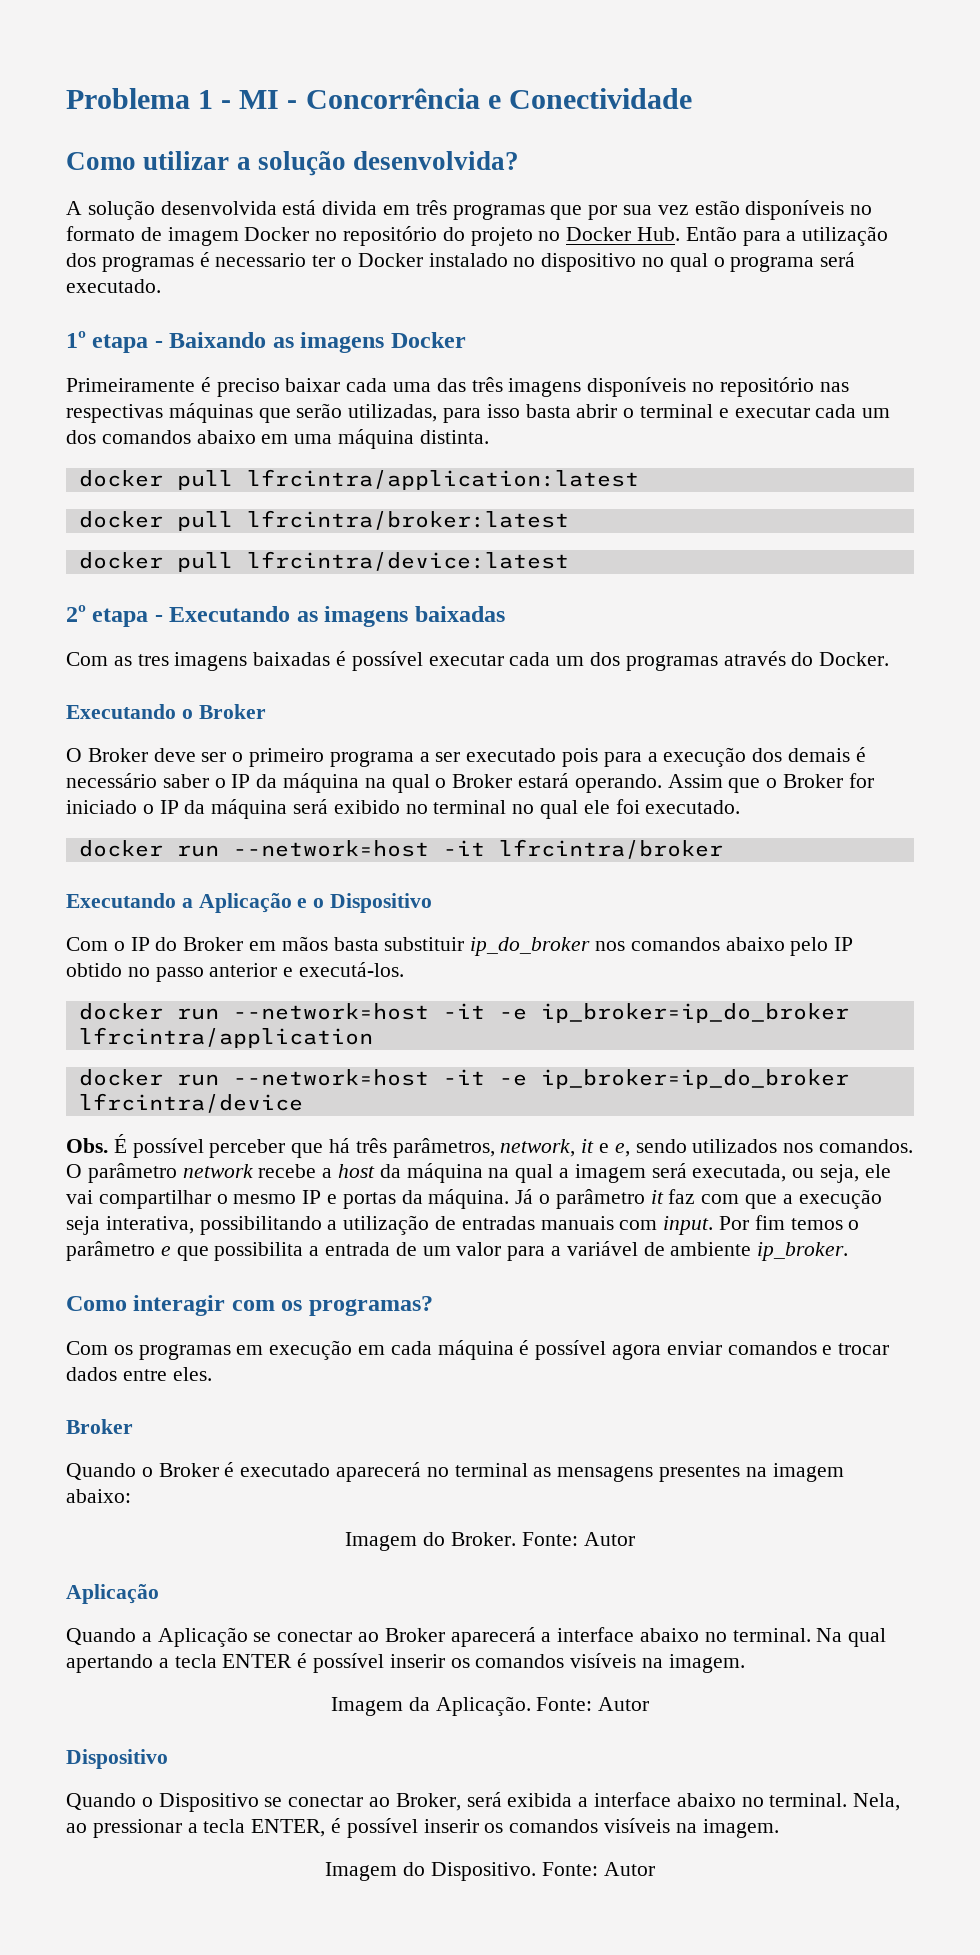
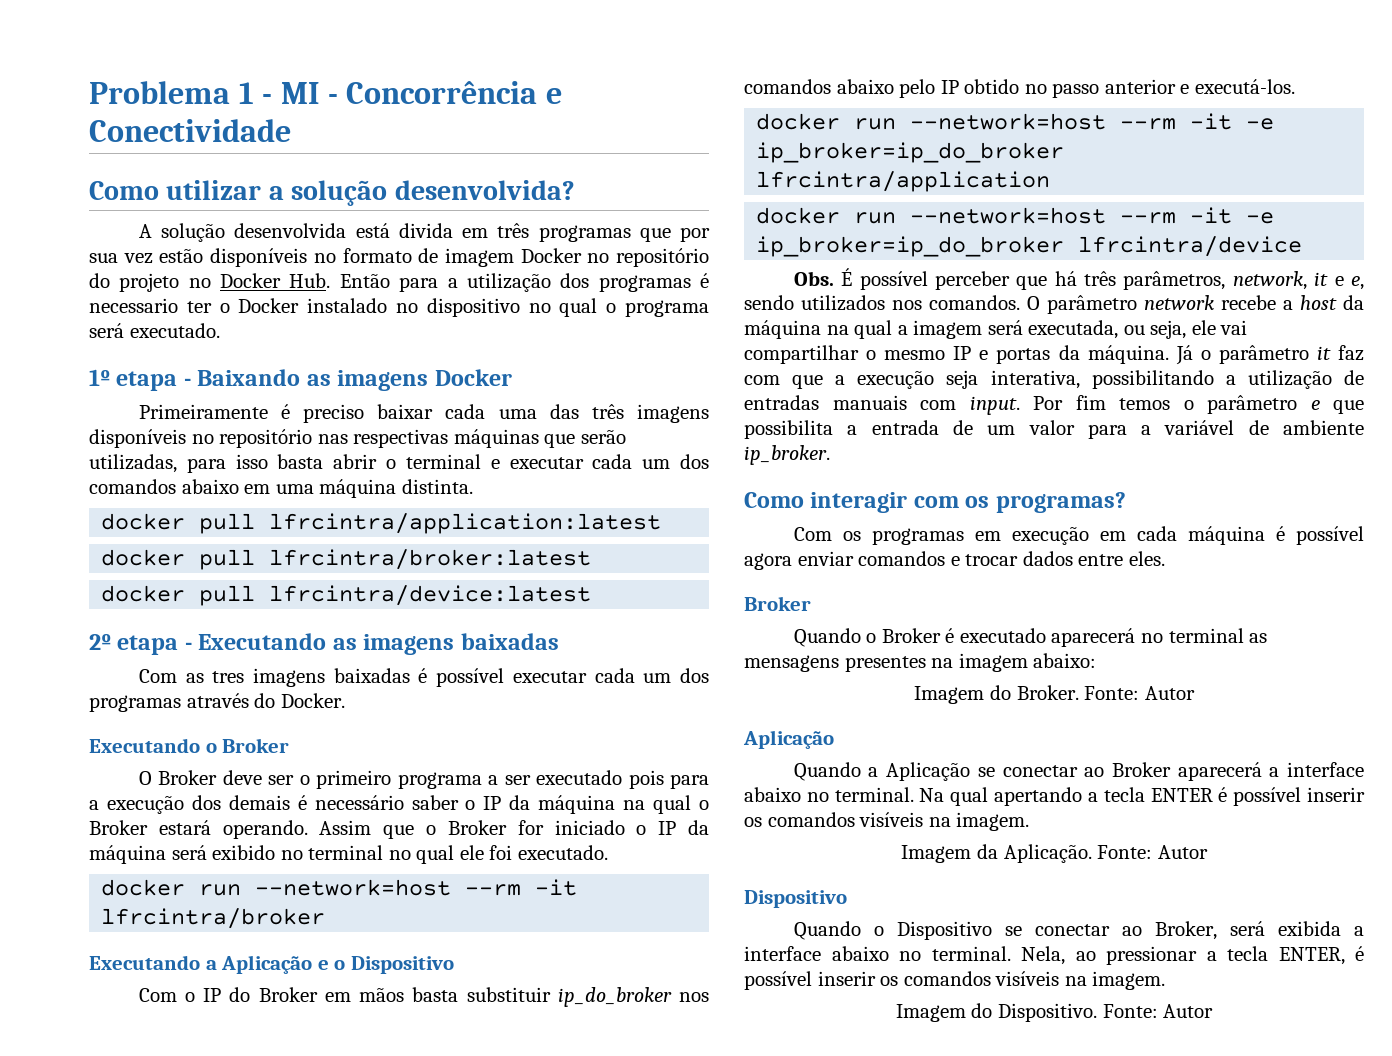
(429, 848) none -> [465,884,522,896] --rm
(429, 1011) none -> [1120,118,1177,130] --rm
(429, 1077) none -> [1120,212,1177,224] --rm

